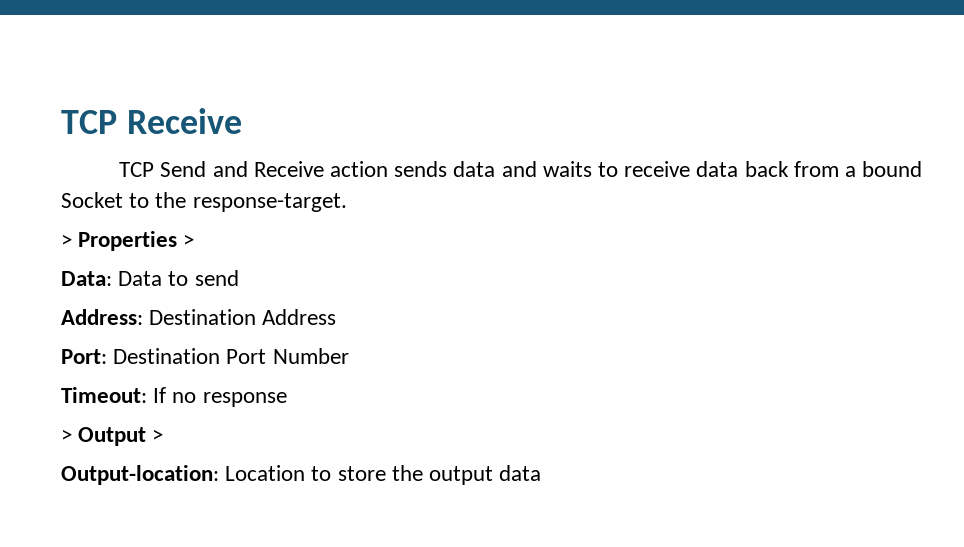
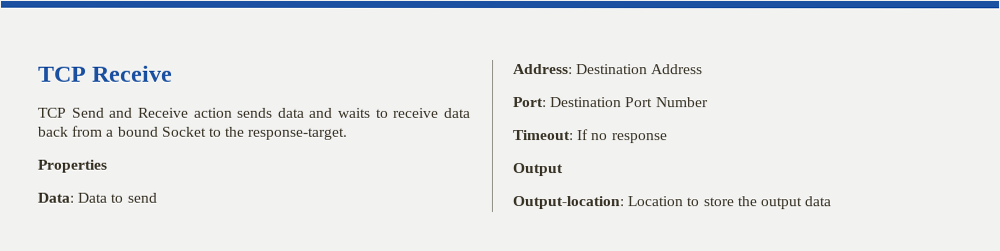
[61,234,72,247] > -> (348, 133) none
[183,234,195,247] > -> (107, 166) none
[61,429,72,442] > -> (667, 138) none
[152,429,164,442] > -> (563, 170) none

